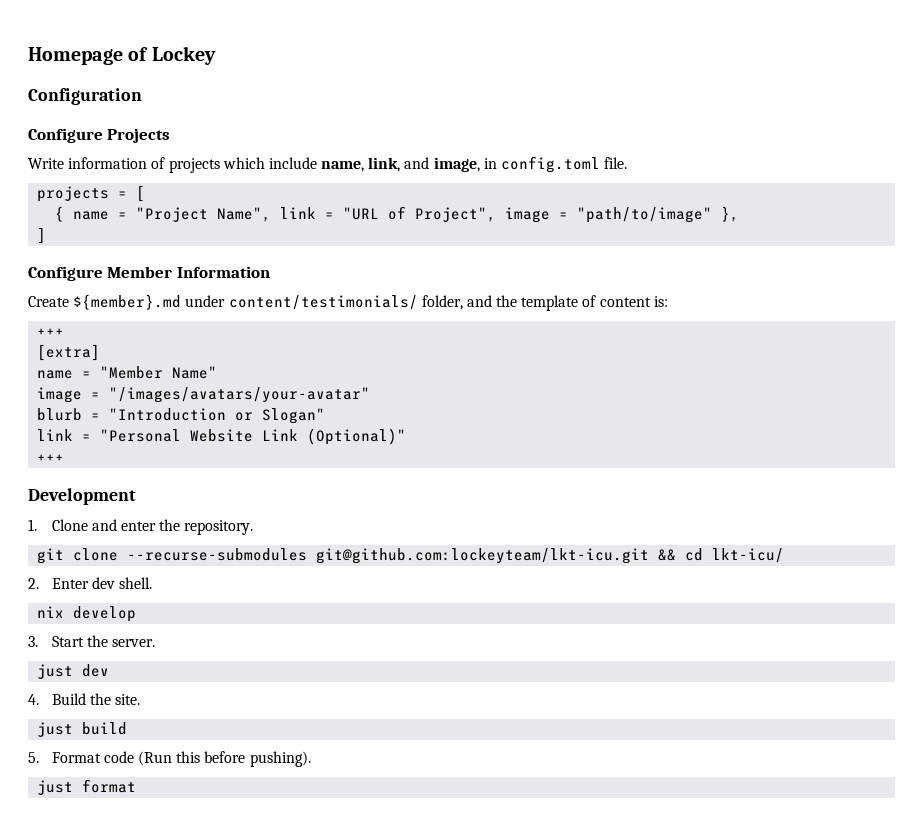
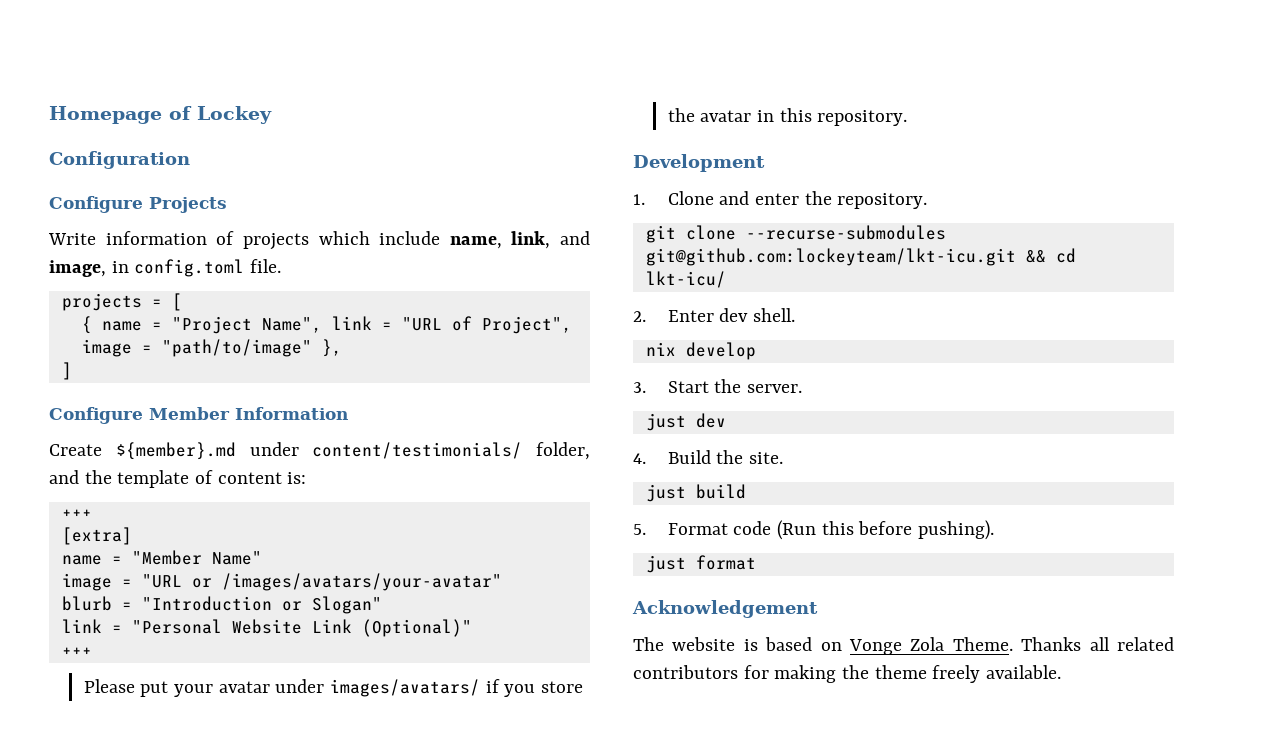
[109,387,371,403] "/images/avatars/your-avatar" -> [141,573,502,591] "URL or /images/avatars/your-avatar"
(65, 458) none -> [83,679,583,697] [667,108,908,126] // Please put your avatar under images/avatars/ if you store the avatar in this repository.
(137, 786) none -> [632,600,818,618] [633,637,1174,655] [633,665,1062,683] // Acknowledgement // The website is based on Vonge Zola Theme. Thanks all related contributors for making the theme freely available.

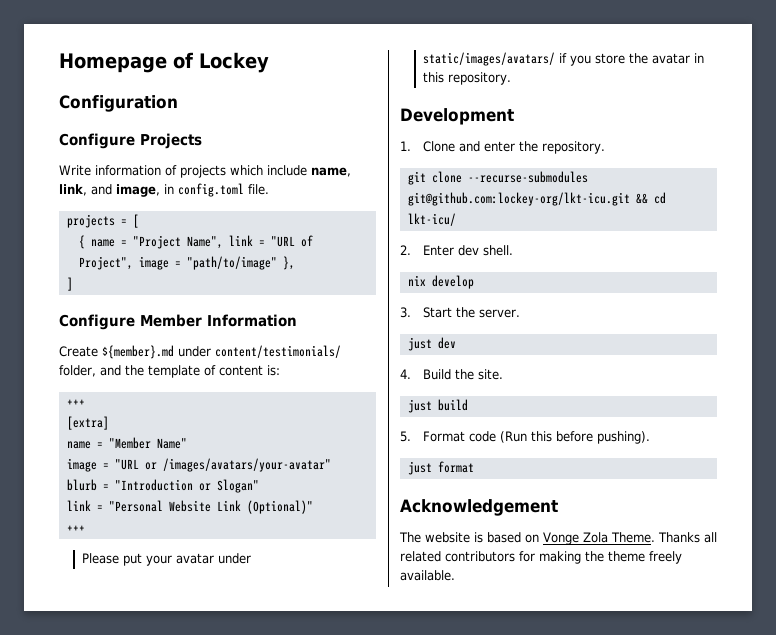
[329,679,480,697] images/avatars/ -> [422,52,555,66] static/images/avatars/
[645,248,1016,266] git@github.com:lockeyteam/lkt-icu.git -> [407,192,630,206] git@github.com:lockey-org/lkt-icu.git

